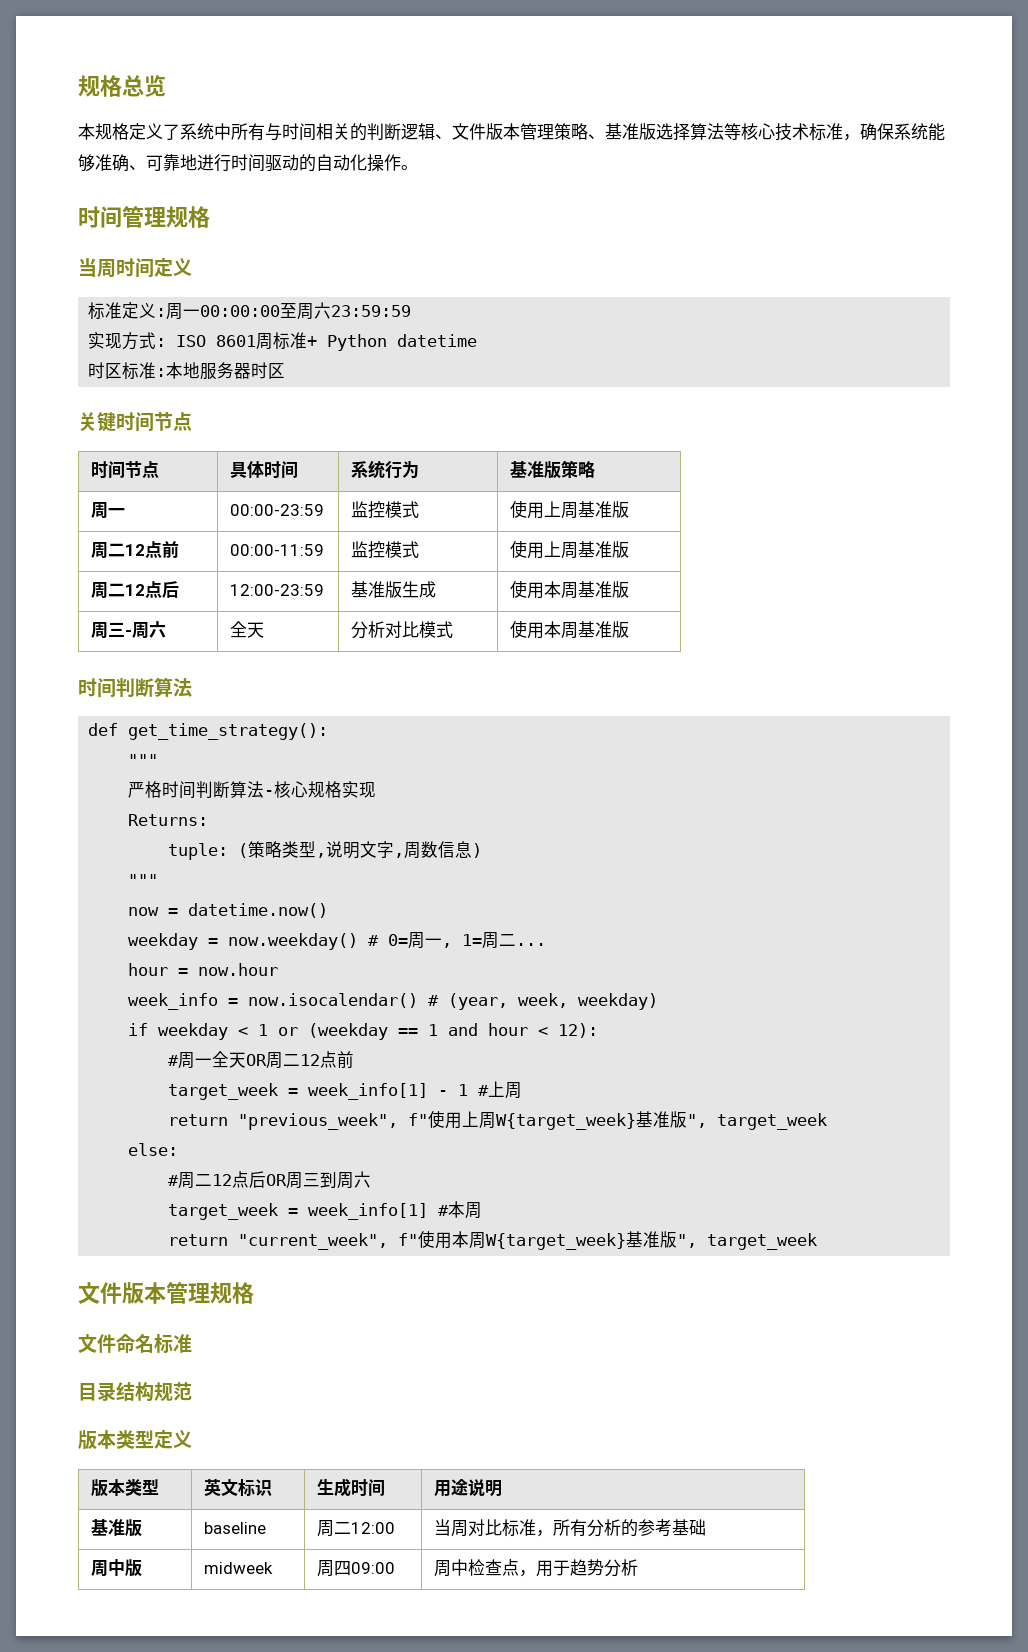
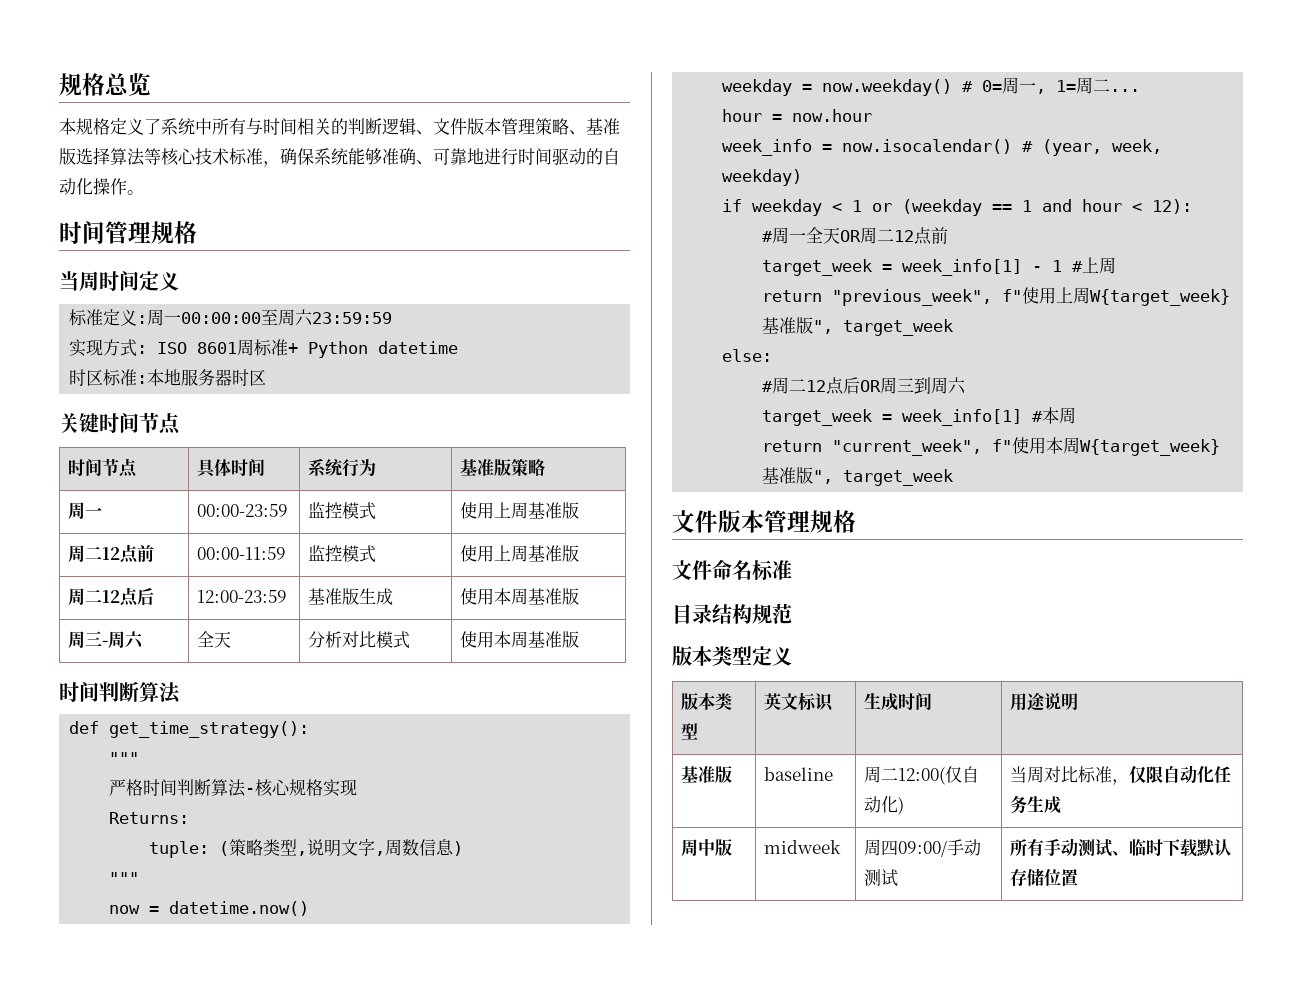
[351,1522,396,1534] 12:00 -> [898,766,980,785] [864,796,905,815] 12:00(仅自动化)
[553,1519,707,1537] 所有分析的参考基础 -> [1129,765,1232,783] [1010,795,1062,814] 仅限自动化任务生成
[351,1562,396,1574] [434,1559,639,1577] 09:00 | 周中检查点，用于趋势分析 -> [898,839,982,857] [864,869,899,887] [1010,838,1232,857] [1010,868,1079,886] 09:00/手动测试 | 所有手动测试、临时下载默认存储位置

